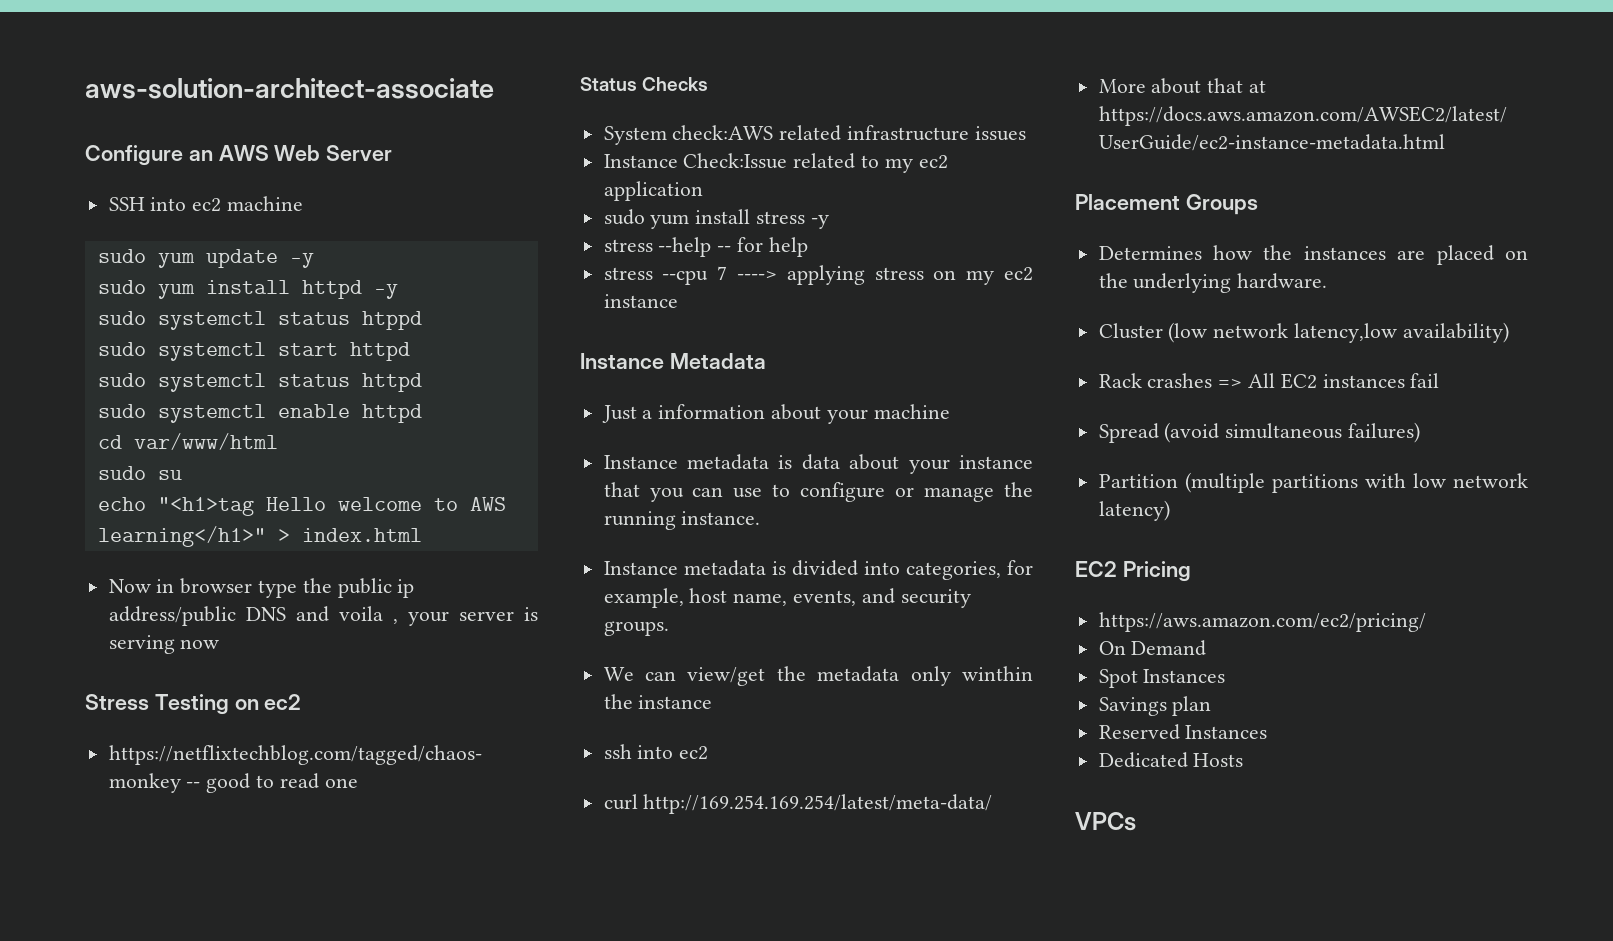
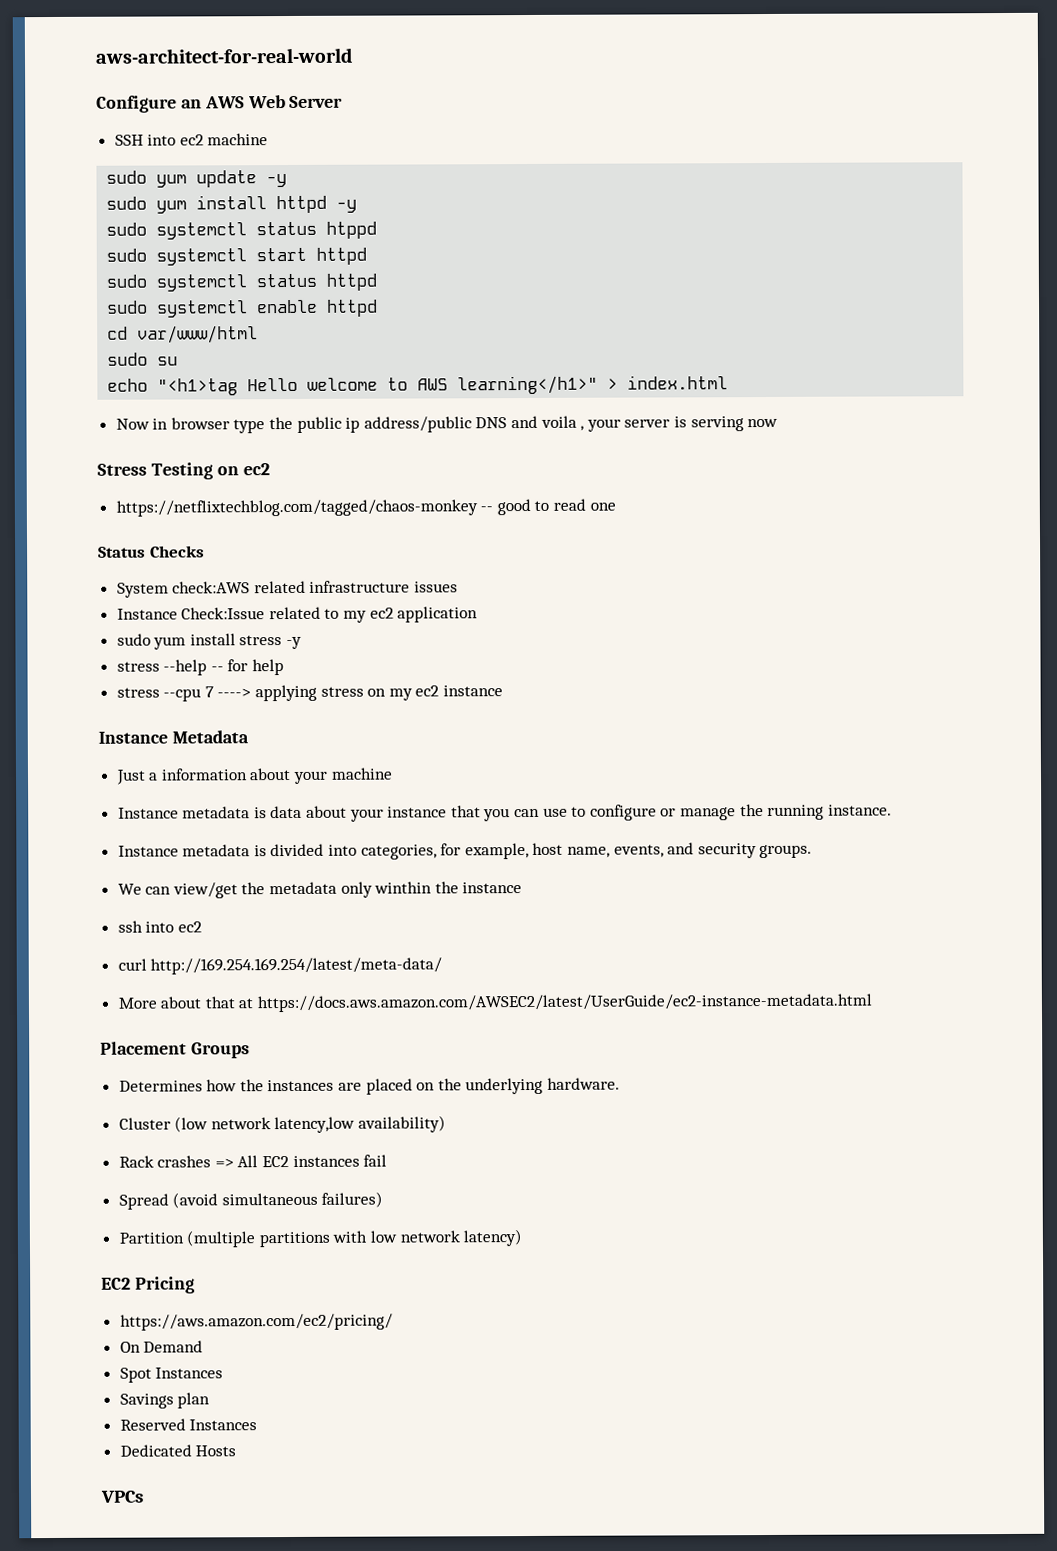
[85,78,494,99] aws-solution-architect-associate -> [95,47,353,64] aws-architect-for-real-world

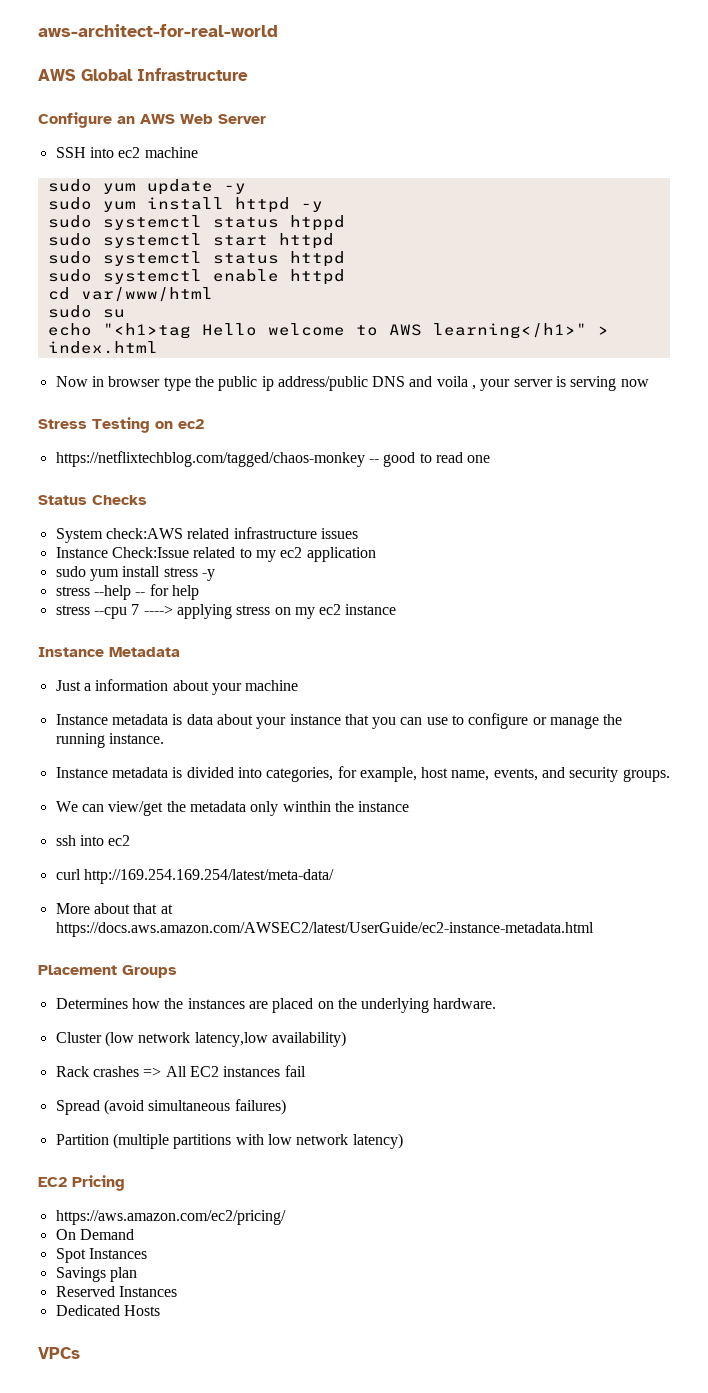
(353, 55) none -> [38,68,248,81] // AWS Global Infrastructure

